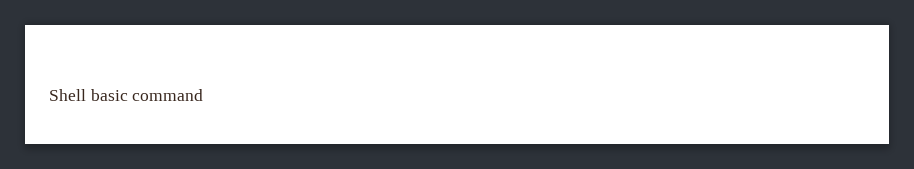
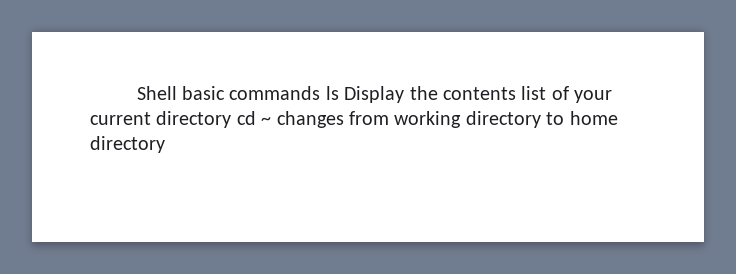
[132,89,204,101] command -> [229,86,613,103] [90,111,618,128] [90,136,165,153] commands ls Display the contents list of your current directory cd ~ changes from working directory to home directory

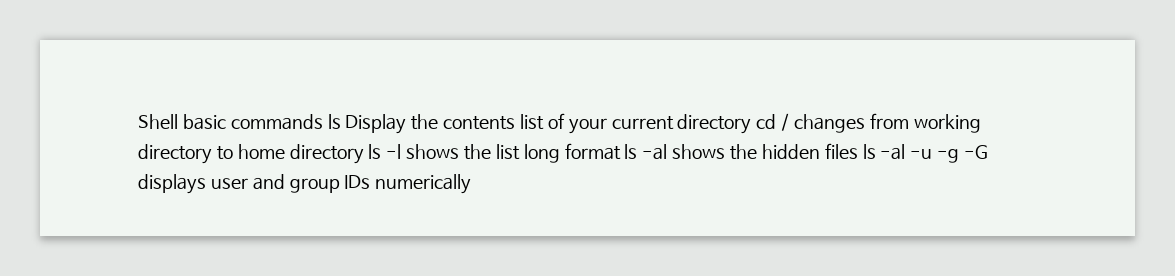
[261,117,272,125] ~ -> [781,113,790,131] /
(165, 144) none -> [368,143,989,163] [138,174,472,194] ls -l shows the list long format ls -al shows the hidden files ls -al -u -g -G displays user and group IDs numerically

